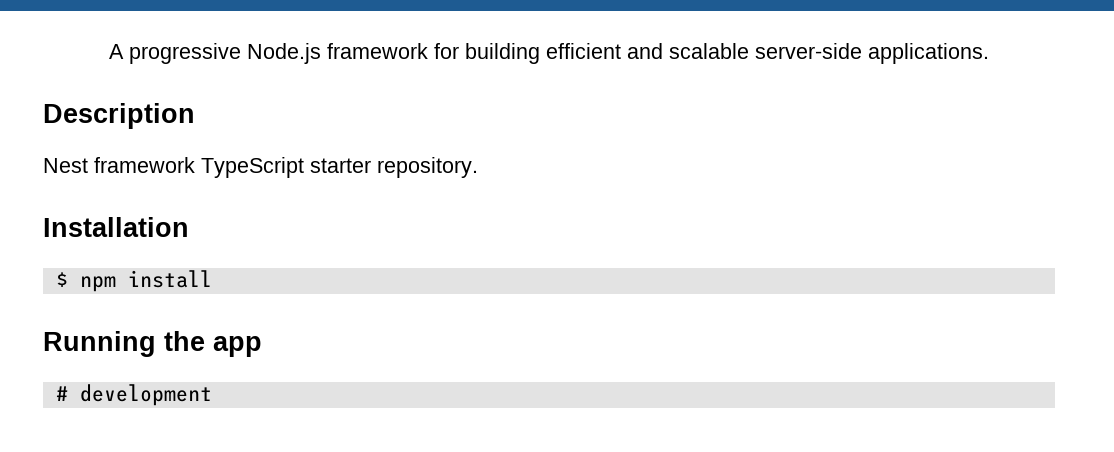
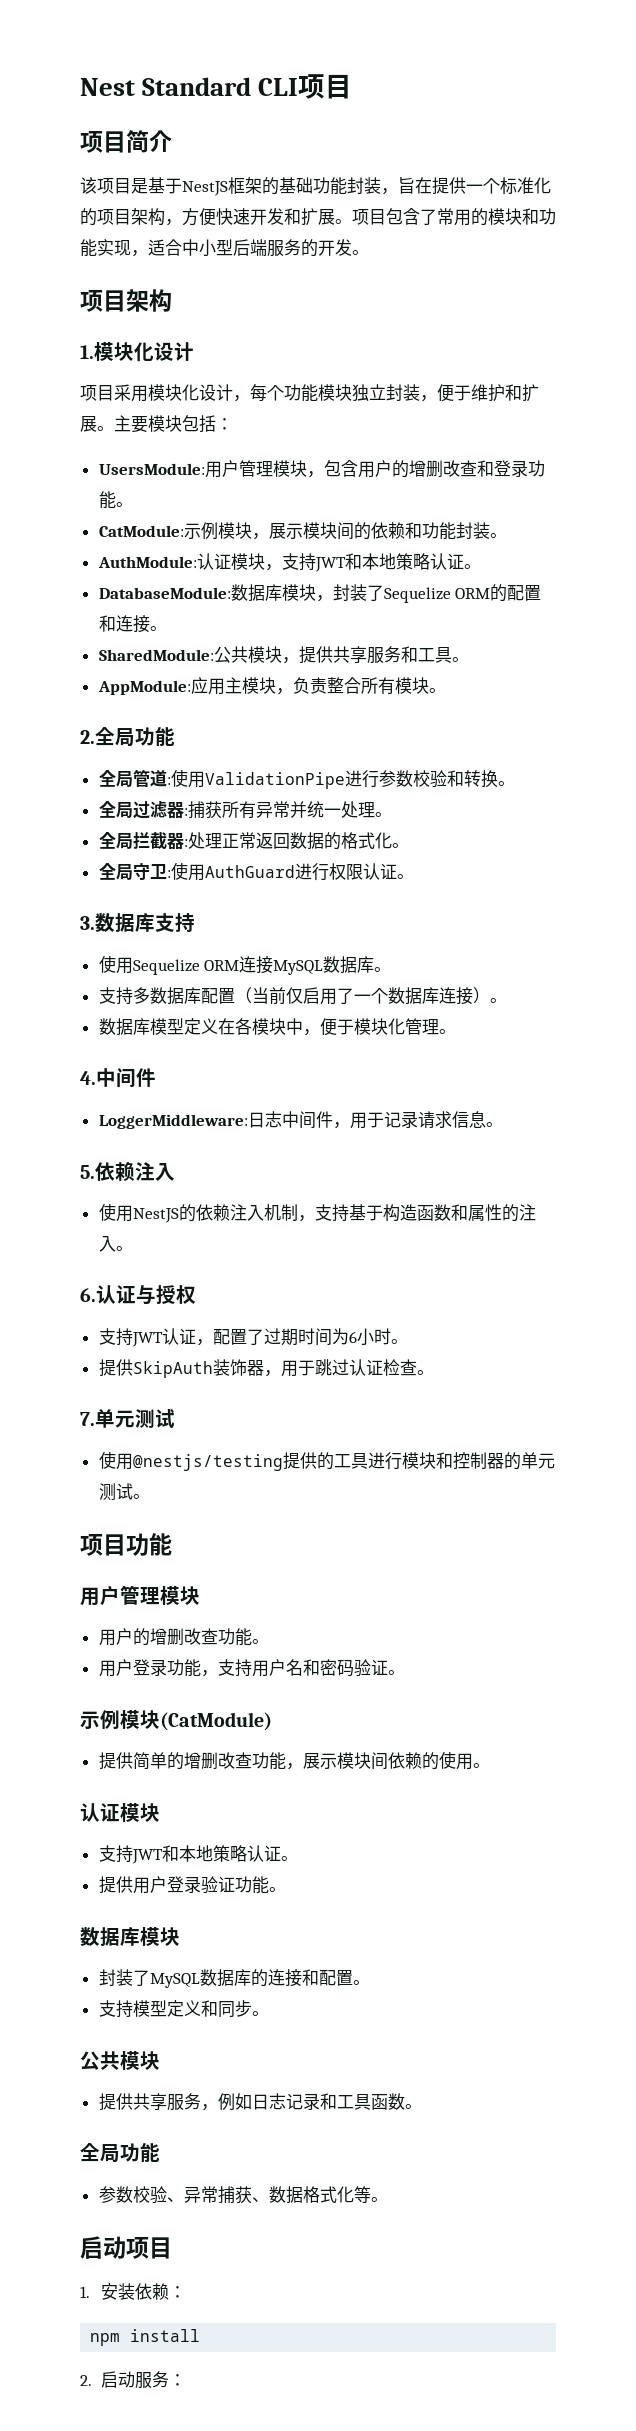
[109,43,989,64] [43,103,195,129] [43,157,478,178] [43,217,189,237] [55,270,212,292] [43,331,262,357] [55,384,212,406] A progressive Node.js framework for building efficient and scalable server-side applications. // Description // Nest framework TypeScript starter repository. // Installation // $ npm install // Running the app // # development -> [80,74,353,99] [80,130,172,153] [80,177,551,196] [80,208,556,226] [80,239,369,257] [80,289,172,312] [80,341,194,362] [80,384,539,402] [80,415,233,433] [98,460,545,478] [98,491,133,509] [98,522,507,540] [97,553,481,572] [98,584,542,603] [98,615,167,633] [98,646,469,664] [97,677,446,695] [80,727,175,747] [98,769,515,789] [98,801,392,819] [98,832,409,850] [98,862,414,881] [80,913,195,933] [98,955,392,975] [98,987,507,1005] [98,1018,456,1036] [80,1068,156,1088] [98,1111,503,1129] [80,1161,175,1181] [98,1203,536,1223] [98,1236,133,1252] [80,1285,196,1305] [98,1328,408,1347] [98,1359,434,1378] [80,1409,175,1428] [98,1451,555,1471] [98,1483,150,1501] [80,1533,172,1556] [80,1585,200,1606] [98,1628,269,1646] [98,1659,405,1677] [80,1709,272,1731] [98,1751,490,1770] [80,1802,160,1822] [98,1845,298,1864] [98,1876,286,1894] [80,1926,180,1946] [98,1969,370,1988] [98,2000,269,2018] [80,2050,160,2070] [98,2093,422,2111] [80,2143,160,2163] [98,2186,388,2204] [80,2236,172,2259] [80,2283,186,2300] [90,2329,201,2346] [80,2371,186,2389] Nest Standard CLI项目 // 项目简介 // 该项目是基于NestJS框架的基础功能封装，旨在提供一个标准化的项目架构，方便快速开发和扩展。项目包含了常用的模块和功能实现，适合中小型后端服务的开发。 // 项目架构 // 1.模块化设计 // 项目采用模块化设计，每个功能模块独立封装，便于维护和扩展。主要模块包括： // UsersModule:用户管理模块，包含用户的增删改查和登录功能。 // CatModule:示例模块，展示模块间的依赖和功能封装。 // AuthModule:认证模块，支持JWT和本地策略认证。 // DatabaseModule:数据库模块，封装了Sequelize ORM的配置和连接。 // SharedModule:公共模块，提供共享服务和工具。 // AppModule:应用主模块，负责整合所有模块。 // 2.全局功能 // 全局管道:使用ValidationPipe进行参数校验和转换。 // 全局过滤器:捕获所有异常并统一处理。 // 全局拦截器:处理正常返回数据的格式化。 // 全局守卫:使用AuthGuard进行权限认证。 // 3.数据库支持 // 使用Sequelize ORM连接MySQL数据库。 // 支持多数据库配置（当前仅启用了一个数据库连接）。 // 数据库模型定义在各模块中，便于模块化管理。 // 4.中间件 // LoggerMiddleware:日志中间件，用于记录请求信息。 // 5.依赖注入 // 使用NestJS的依赖注入机制，支持基于构造函数和属性的注入。 // 6.认证与授权 // 支持JWT认证，配置了过期时间为6小时。 // 提供SkipAuth装饰器，用于跳过认证检查。 // 7.单元测试 // 使用@nestjs/testing提供的工具进行模块和控制器的单元测试。 // 项目功能 // 用户管理模块 // 用户的增删改查功能。 // 用户登录功能，支持用户名和密码验证。 // 示例模块(CatModule) // 提供简单的增删改查功能，展示模块间依赖的使用。 // 认证模块 // 支持JWT和本地策略认证。 // 提供用户登录验证功能。 // 数据库模块 // 封装了MySQL数据库的连接和配置。 // 支持模型定义和同步。 // 公共模块 // 提供共享服务，例如日志记录和工具函数。 // 全局功能 // 参数校验、异常捕获、数据格式化等。 // 启动项目 // 1.安装依赖： // npm install // 2.启动服务：

